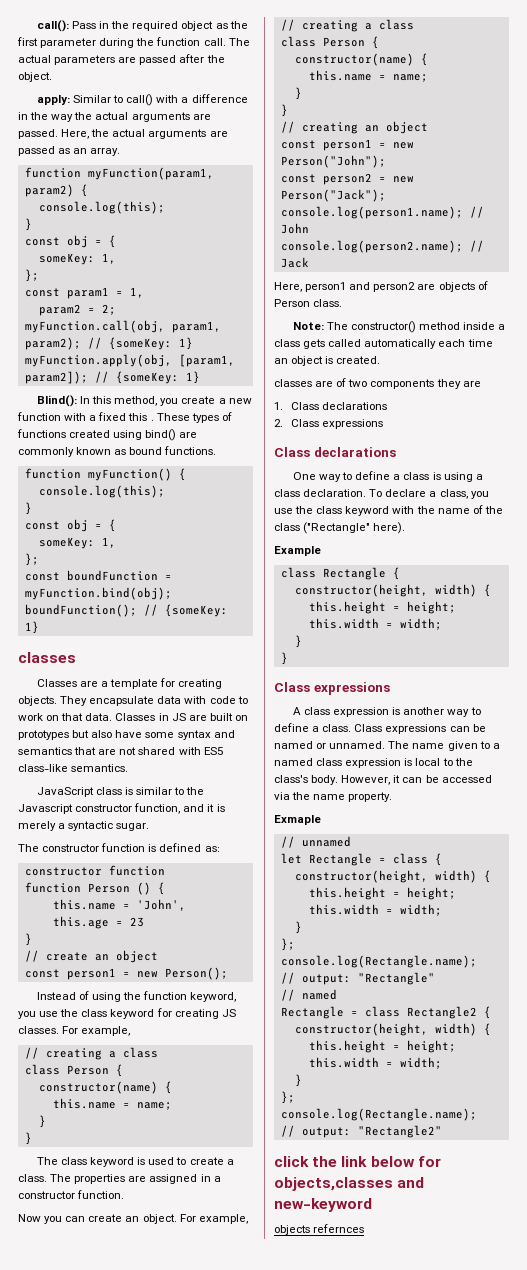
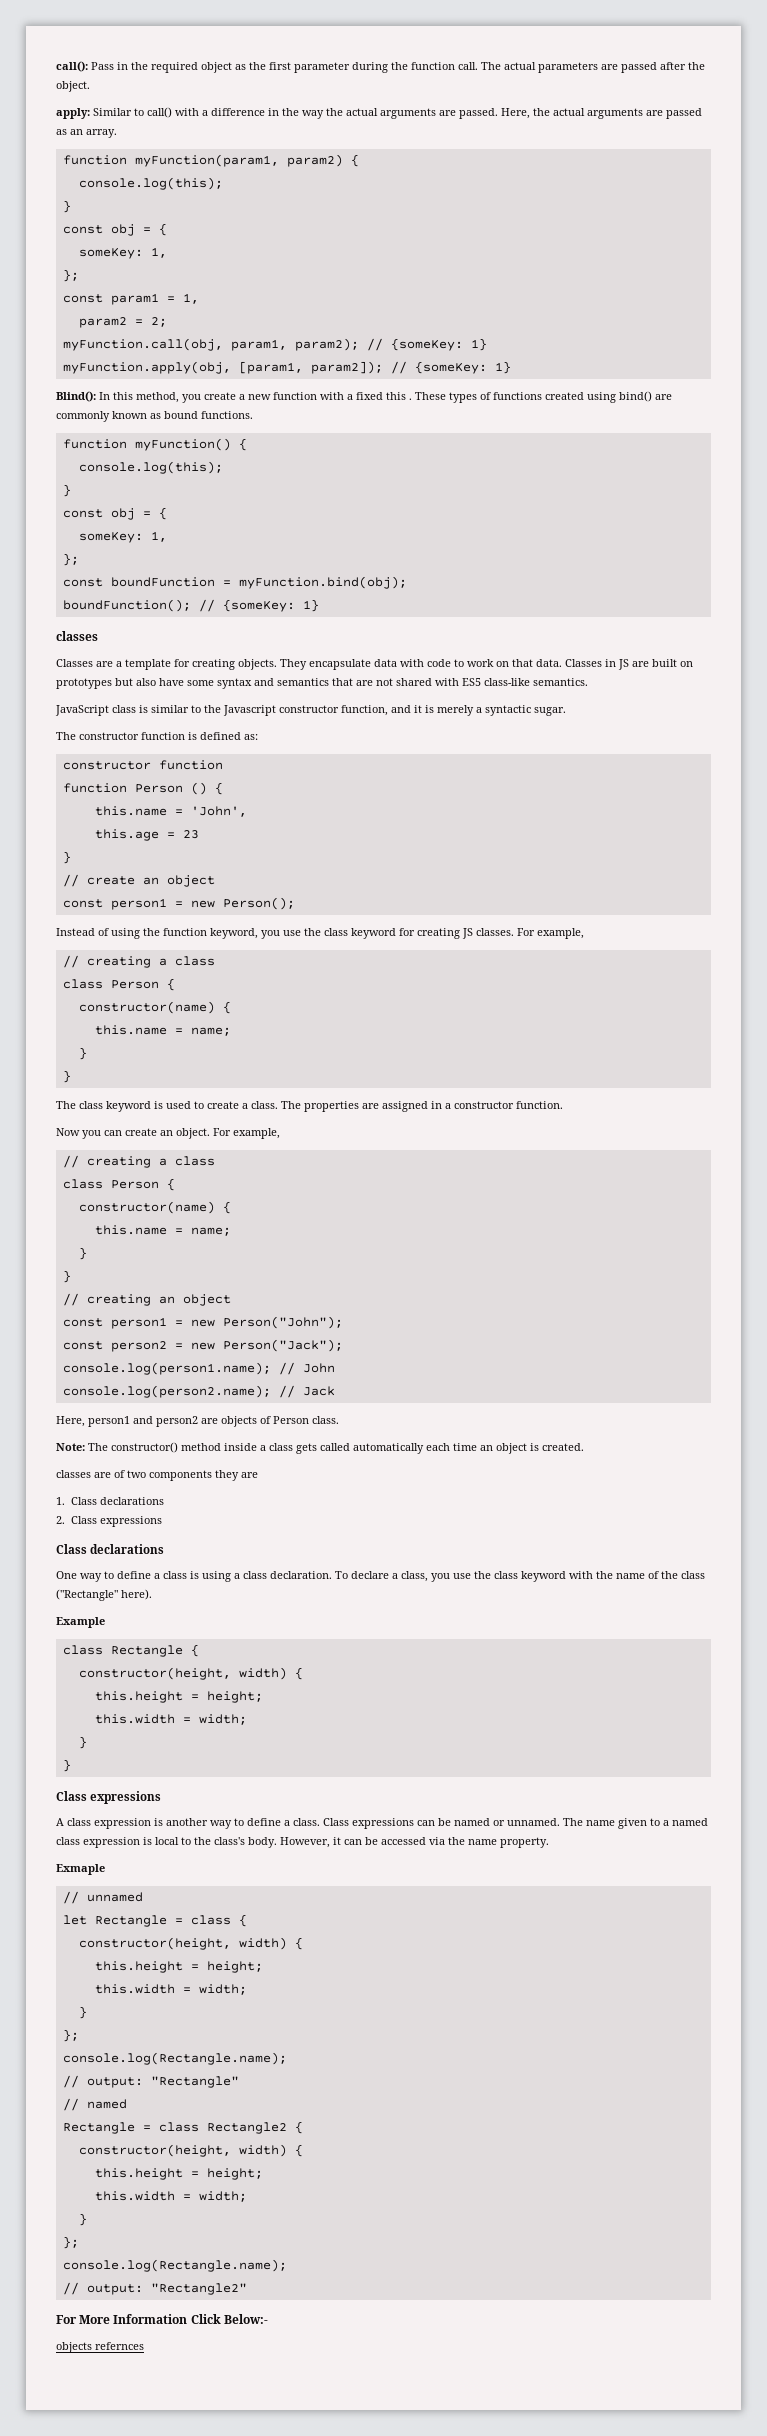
[274,1156,441,1167] [274,1177,425,1191] [274,1198,372,1212] click the link below for objects,classes and new-keyword -> [56,2314,268,2324] For More Information Click Below:-

